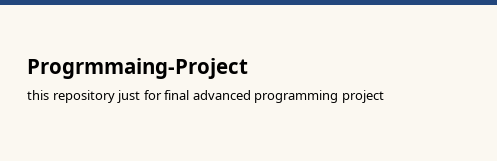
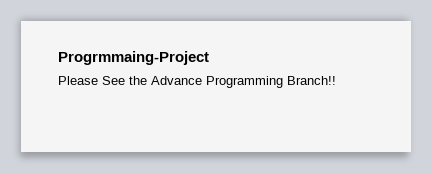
[27,90,384,103] this repository just for final advanced programming project -> [58,76,336,88] Please See the Advance Programming Branch!!

